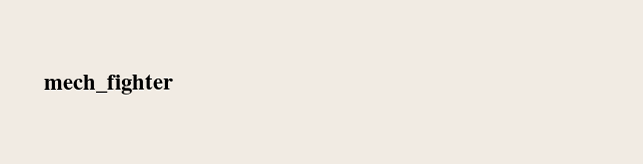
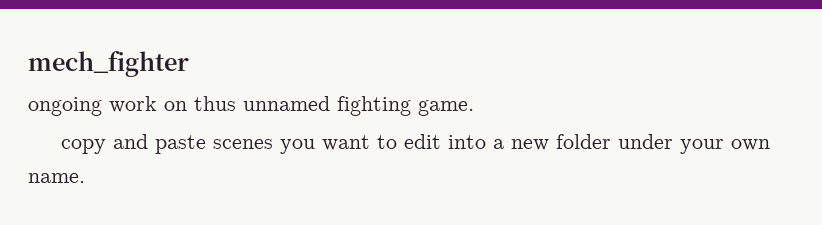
(174, 84) none -> [28,96,474,116] [61,134,771,154] [28,173,85,183] // ongoing work on thus unnamed fighting game. // copy and paste scenes you want to edit into a new folder under your own name.

